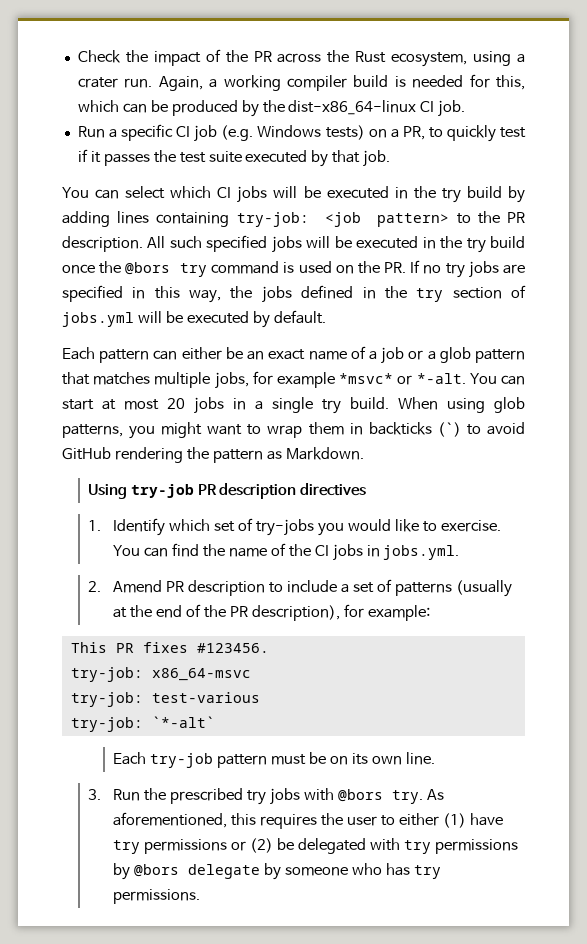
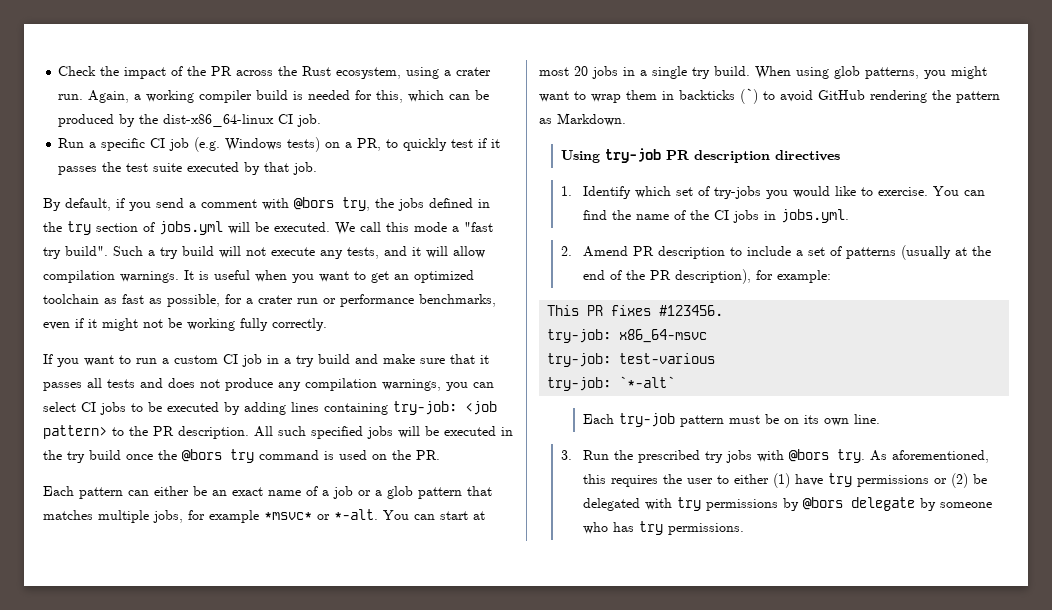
[62,186,502,203] You can select which CI jobs will be executed in the try build -> [43,197,490,211] [43,221,493,235] [43,246,485,259] [43,270,474,283] [43,294,496,307] [43,318,327,331] [43,354,489,367] [43,378,494,391] [43,402,219,415] By default, if you send a comment with @bors try, the jobs defined in the try section of jobs.yml will be executed. We call this mode a "fast try build". Such a try build will not execute any tests, and it will allow compilation warnings. It is useful when you want to get an optimized toolchain as fast as possible, for a crater run or performance benchmarks, even if it might not be working fully correctly. // If you want to run a custom CI job in a try build and make sure that it passes all tests and does not produce any compilation warnings, you can select CI jobs to be executed
[410,260,526,278] [62,285,526,303] [62,310,326,328] If no try jobs are specified in this way, the jobs defined in the try section of jobs.yml will be executed by default. -> (440, 455) none

